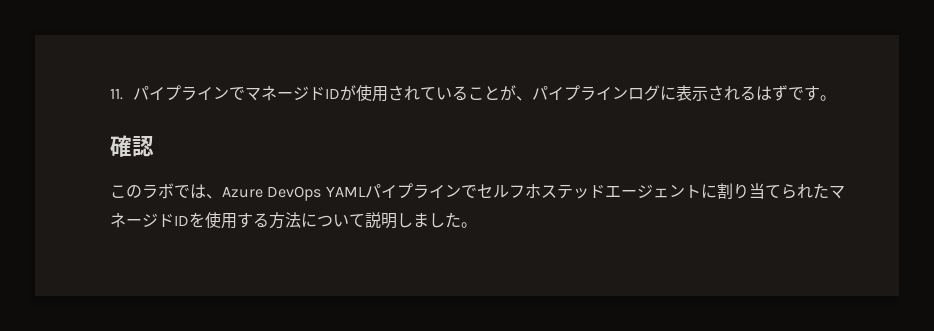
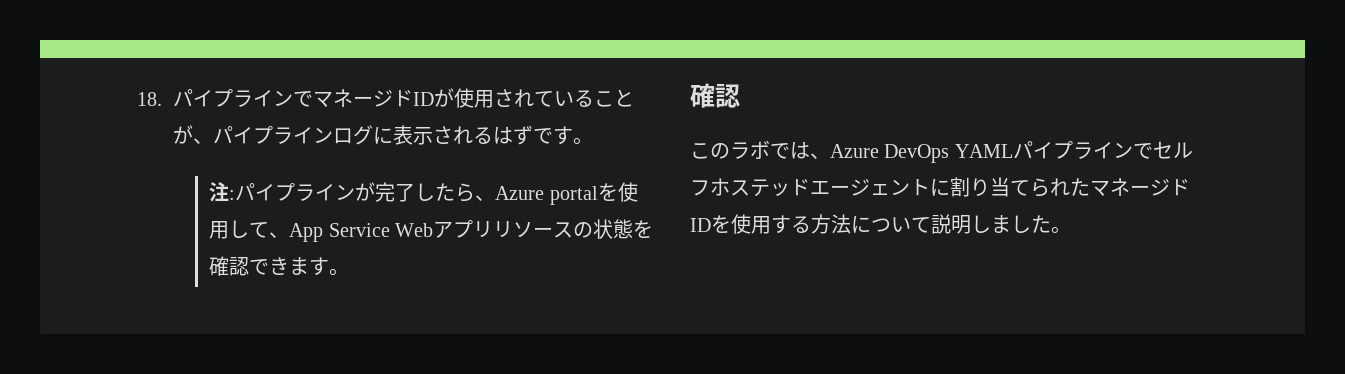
[110,88,123,100] 11. -> [137,92,162,106] 18.
(836, 98) none -> [209,182,638,205] [209,219,654,242] [209,256,350,276] // 注:パイプラインが完了したら、Azure portalを使用して、App Service Webアプリリソースの状態を確認できます。

